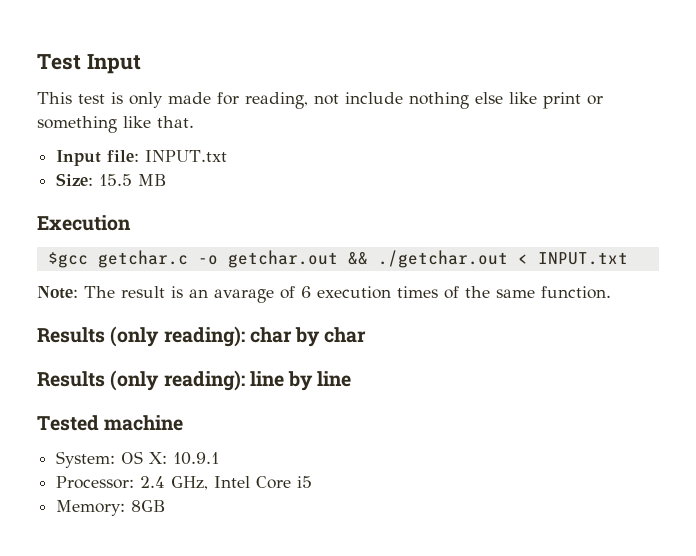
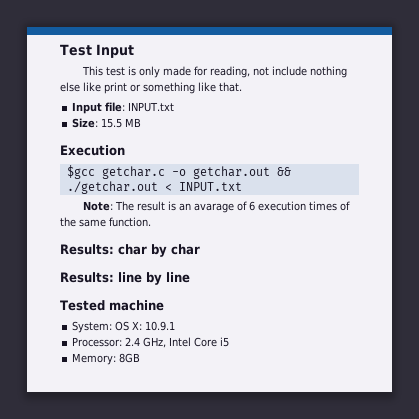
[37,326,245,347] Results (only reading): -> [60,244,114,255] Results:
[37,370,245,391] Results (only reading): -> [60,272,114,283] Results:

